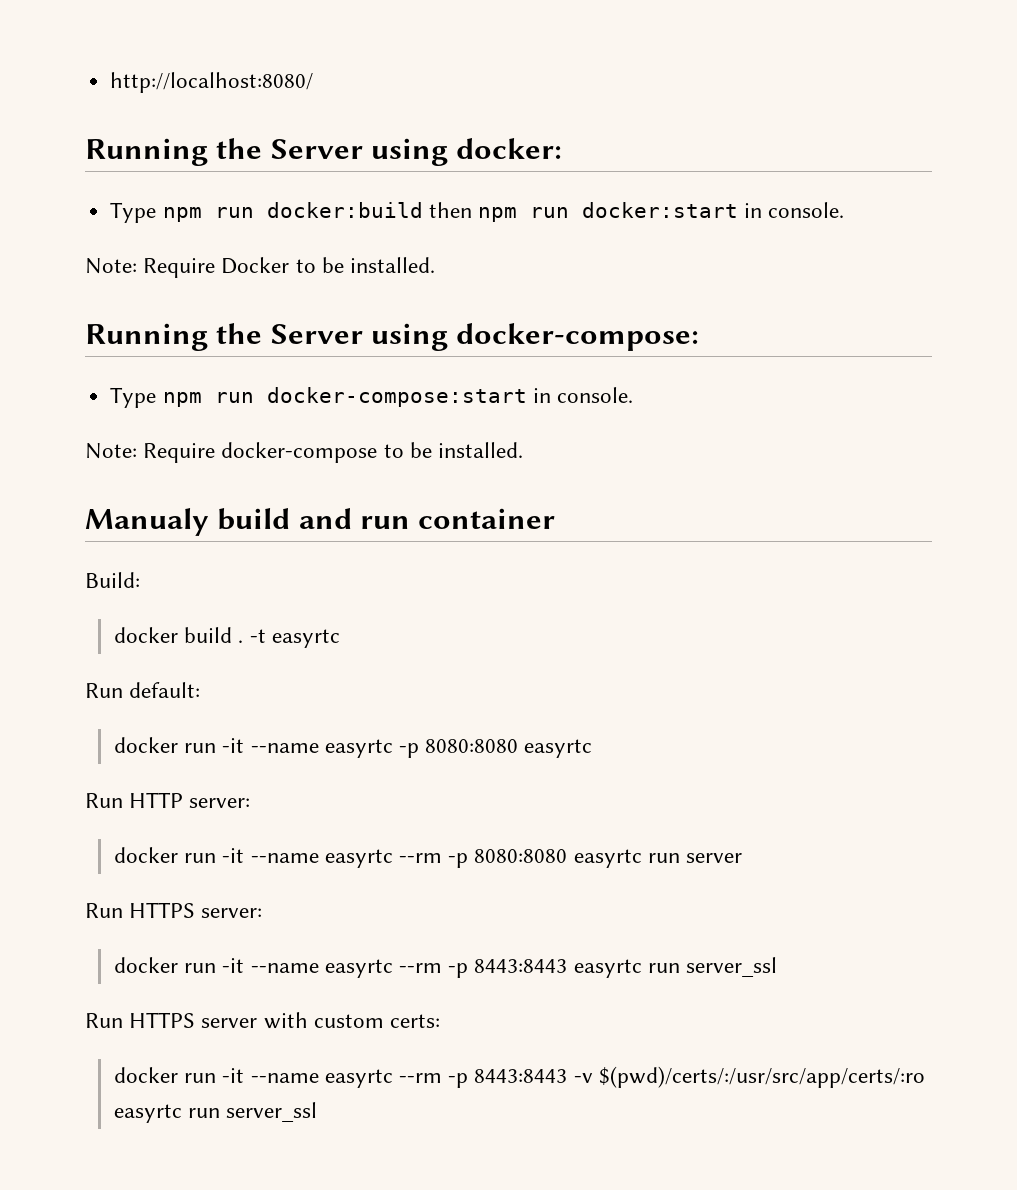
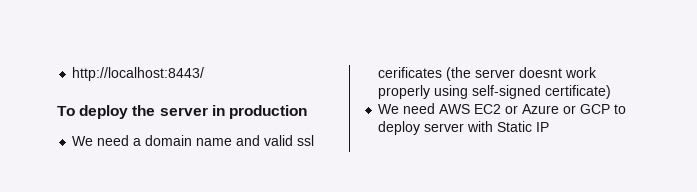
[110,72,314,93] [85,138,563,166] [110,202,845,223] [85,257,436,278] [85,323,700,351] [110,387,633,408] [85,442,524,463] [85,508,556,536] [85,572,140,588] [114,627,340,648] [85,682,201,698] [114,737,593,758] [85,792,251,808] [114,847,743,868] [85,902,263,918] [114,957,778,978] [85,1012,441,1029] [114,1066,925,1088] [114,1102,318,1123] http://localhost:8080/ // Running the Server using docker: // Type npm run docker:build then npm run docker:start in console. // Note: Require Docker to be installed. // Running the Server using docker-compose: // Type npm run docker-compose:start in console. // Note: Require docker-compose to be installed. // Manualy build and run container // Build: // docker build . -t easyrtc // Run default: // docker run -it --name easyrtc -p 8080:8080 easyrtc // Run HTTP server: // docker run -it --name easyrtc --rm -p 8080:8080 easyrtc run server // Run HTTPS server: // docker run -it --name easyrtc --rm -p 8443:8443 easyrtc run server_ssl // Run HTTPS server with custom certs: // docker run -it --name easyrtc --rm -p 8443:8443 -v $(pwd)/certs/:/usr/src/app/certs/:ro easyrtc run server_ssl -> [72,67,205,81] [57,105,307,119] [72,135,315,146] [378,67,598,81] [378,85,612,99] [378,103,627,114] [378,121,550,135] http://localhost:8443/ // To deploy the server in production // We need a domain name and valid ssl cerificates (the server doesnt work properly using self-signed certificate) // We need AWS EC2 or Azure or GCP to deploy server with Static IP

